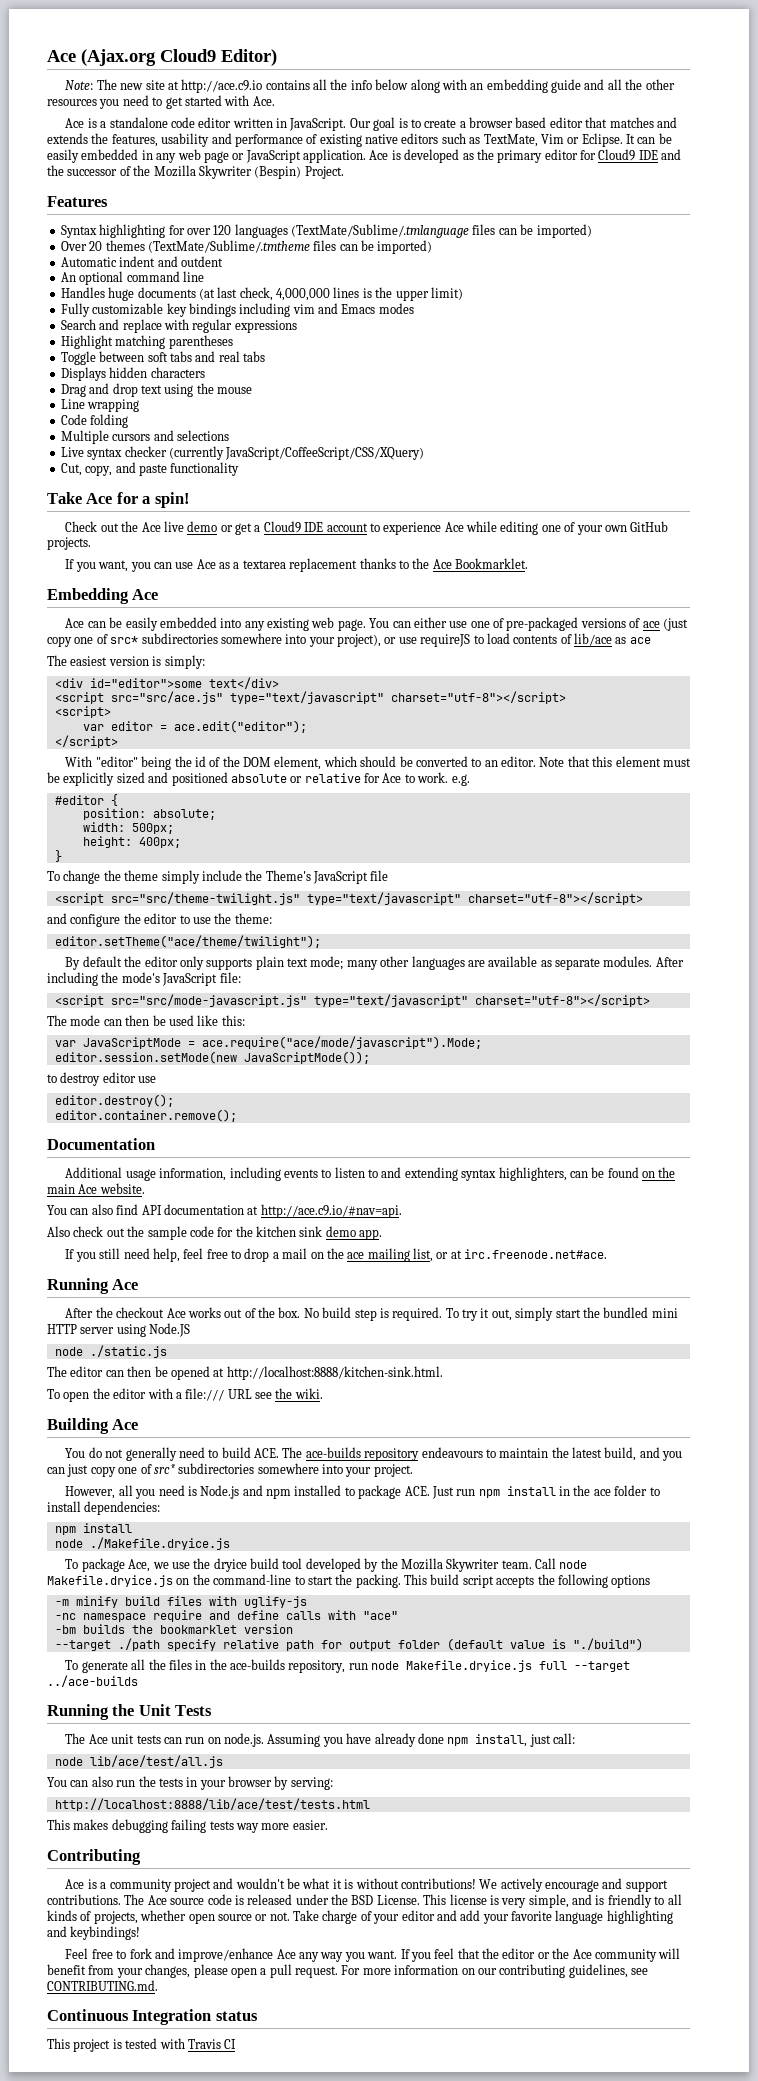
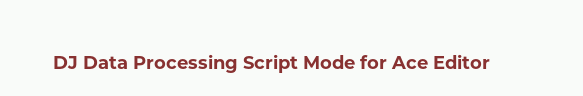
[47,49,277,66] [65,79,675,93] [47,95,275,109] [65,117,677,131] [47,133,672,147] [47,149,682,163] [47,165,344,179] [47,196,108,207] [60,224,592,238] [60,240,433,254] [60,256,223,267] [60,271,204,285] [60,287,463,301] [60,303,414,317] [60,319,297,333] [60,335,233,349] [60,351,265,365] [60,367,205,381] [60,383,252,397] [60,399,140,412] [60,414,129,428] [60,430,229,444] [60,446,425,460] [60,462,240,476] [47,492,190,508] [65,521,669,535] [47,537,91,550] [65,558,529,572] [47,588,159,604] [65,617,688,631] [47,633,651,647] [47,655,205,669] [54,677,279,689] [54,691,566,704] [54,706,111,718] [82,720,307,733] [54,735,118,748] [65,756,691,770] [47,772,470,786] [54,794,118,806] [82,808,216,820] [82,822,174,834] [82,836,181,848] [54,850,62,862] [47,870,389,884] [54,892,643,905] [47,913,272,927] [54,935,321,948] [65,956,684,970] [47,972,241,986] [54,994,650,1007] [47,1015,245,1026] [54,1036,482,1049] [54,1051,370,1064] [47,1072,157,1086] [54,1094,174,1107] [54,1109,237,1122] [47,1138,155,1150] [65,1167,676,1181] [47,1183,145,1194] [47,1204,402,1218] [47,1226,383,1240] [65,1248,608,1262] [47,1278,139,1294] [65,1307,678,1321] [47,1323,191,1337] [54,1345,167,1358] [47,1366,443,1380] [47,1388,323,1402] [47,1418,139,1434] [65,1447,683,1461] [47,1463,413,1477] [65,1485,660,1499] [47,1501,161,1515] [54,1523,132,1535] [54,1537,230,1550] [65,1558,588,1572] [47,1574,651,1588] [54,1596,307,1608] [54,1610,398,1622] [54,1624,293,1634] [54,1638,643,1651] [65,1659,631,1673] [47,1675,138,1687] [47,1704,213,1720] [65,1733,576,1747] [54,1755,223,1768] [47,1776,333,1790] [54,1798,370,1811] [47,1819,328,1833] [47,1849,141,1865] [65,1878,668,1892] [47,1894,682,1908] [47,1910,673,1924] [47,1926,141,1940] [65,1948,681,1962] [47,1964,648,1978] [47,1980,158,1991] [47,2009,258,2025] [47,2038,237,2052] Ace (Ajax.org Cloud9 Editor) // Note: The new site at http://ace.c9.io contains all the info below along with an embedding guide and all the other resources you need to get started with Ace. // Ace is a standalone code editor written in JavaScript. Our goal is to create a browser based editor that matches and extends the features, usability and performance of existing native editors such as TextMate, Vim or Eclipse. It can be easily embedded in any web page or JavaScript application. Ace is developed as the primary editor for Cloud9 IDE and the successor of the Mozilla Skywriter (Bespin) Project. // Features // Syntax highlighting for over 120 languages (TextMate/Sublime/.tmlanguage files can be imported) // Over 20 themes (TextMate/Sublime/.tmtheme files can be imported) // Automatic indent and outdent // An optional command line // Handles huge documents (at last check, 4,000,000 lines is the upper limit) // Fully customizable key bindings including vim and Emacs modes // Search and replace with regular expressions // Highlight matching parentheses // Toggle between soft tabs and real tabs // Displays hidden characters // Drag and drop text using the mouse // Line wrapping // Code folding // Multiple cursors and selections // Live syntax checker (currently JavaScript/CoffeeScript/CSS/XQuery) // Cut, copy, and paste functionality // Take Ace for a spin! // Check out the Ace live demo or get a Cloud9 IDE account to experience Ace while editing one of your own GitHub projects. // If you want, you can use Ace as a textarea replacement thanks to the Ace Bookmarklet. // Embedding Ace // Ace can be easily embedded into any existing web page. You can either use one of pre-packaged versions of ace (just copy one of src* subdirectories somewhere into your project), or use requireJS to load contents of lib/ace as ace // The easiest version is simply: // <div id="editor">some text</div> // <script src="src/ace.js" type="text/javascript" charset="utf-8"></script> // <script> // var editor = ace.edit("editor"); // </script> // With "editor" being the id of the DOM element, which should be converted to an editor. Note that this element must be explicitly sized and positioned absolute or relative for Ace to work. e.g. // #editor { // position: absolute; // width: 500px; // height: 400px; // } // To change the theme simply include the Theme's JavaScript file // <script src="src/theme-twilight.js" type="text/javascript" charset="utf-8"></script> // and configure the editor to use the theme: // editor.setTheme("ace/theme/twilight"); // By default the editor only supports plain text mode; many other languages are available as separate modules. After including the mode's JavaScript file: // <script src="src/mode-javascript.js" type="text/javascript" charset="utf-8"></script> // The mode can then be used like this: // var JavaScriptMode = ace.require("ace/mode/javascript").Mode; // editor.session.setMode(new JavaScriptMode()); // to destroy editor use // editor.destroy(); // editor.container.remove(); // Documentation // Additional usage information, including events to listen to and extending syntax highlighters, can be found on the main Ace website. // You can also find API documentation at http://ace.c9.io/#nav=api. // Also check out the sample code for the kitchen sink demo app. // If you still need help, feel free to drop a mail on the ace mailing list, or at irc.freenode.net#ace. // Running Ace // After the checkout Ace works out of the box. No build step is required. To try it out, simply start the bundled mini HTTP server using Node.JS // node ./static.js // The editor can then be opened at http://localhost:8888/kitchen-sink.html. // To open the editor with a file:/// URL see the wiki. // Building Ace // You do not generally need to build ACE. The ace-builds repository endeavours to maintain the latest build, and you can just copy one of src* subdirectories somewhere into your project. // However, all you need is Node.js and npm installed to package ACE. Just run npm install in the ace folder to install dependencies: // npm install // node ./Makefile.dryice.js // To package Ace, we use the dryice build tool developed by the Mozilla Skywriter team. Call node Makefile.dryice.js on the command-line to start the packing. This build script accepts the following options // -m minify build files with uglify-js // -nc namespace require and define calls with "ace" // -bm builds the bookmarklet version // --target ./path specify relative path for output folder (default value is "./build") // To generate all the files in the ace-builds repository, run node Makefile.dryice.js full --target ../ace-builds // Running the Unit Tests // The Ace unit tests can run on node.js. Assuming you have already done npm install, just call: // node lib/ace/test/all.js // You can also run the tests in your browser by serving: // http://localhost:8888/lib/ace/test/tests.html // This makes debugging failing tests way more easier. // Contributing // Ace is a community project and wouldn't be what it is without contributions! We actively encourage and support contributions. The Ace source code is released under the BSD License. This license is very simple, and is friendly to all kinds of projects, whether open source or not. Take charge of your editor and add your favorite language highlighting and keybindings! // Feel free to fork and improve/enhance Ace any way you want. If you feel that the editor or the Ace community will benefit from your changes, please open a pull request. For more information on our contributing guidelines, see CONTRIBUTING.md. // Continuous Integration status // This project is tested with Travis CI -> [53,54,490,73] DJ Data Processing Script Mode for Ace Editor

